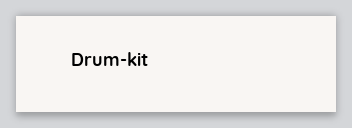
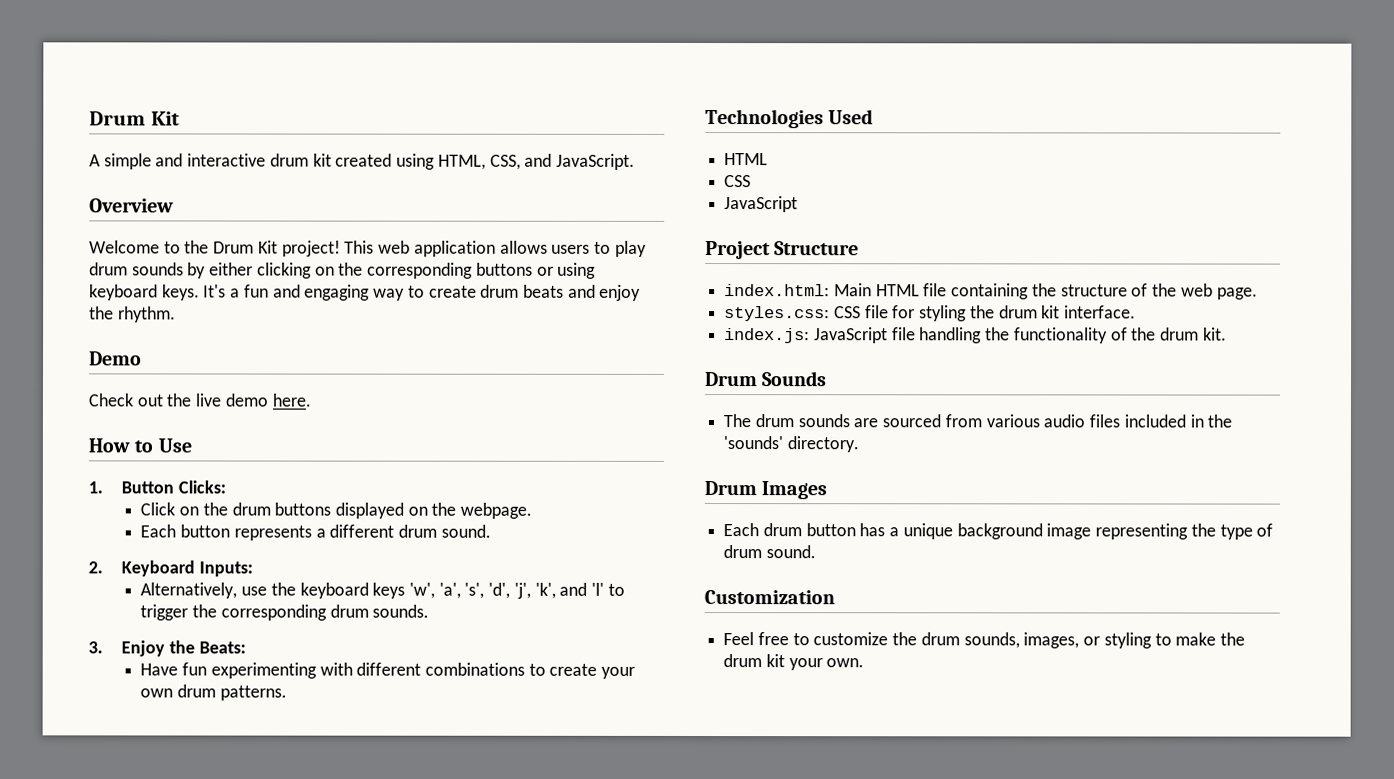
[71,52,148,66] Drum-kit -> [89,111,180,126] [89,153,635,170] [89,198,174,213] [89,240,647,257] [89,262,597,279] [89,284,642,301] [89,306,176,323] [89,351,142,366] [88,393,311,407] [88,438,192,453] [88,480,226,494] [140,502,533,519] [140,524,491,541] [88,560,253,577] [140,582,625,599] [140,604,430,621] [88,640,246,657] [140,662,636,679] [140,684,287,701] [705,109,874,129] [724,153,769,166] [724,175,752,188] [724,196,799,213] [705,241,860,260] [724,283,1258,300] [724,305,1137,322] [724,327,1227,344] [705,371,828,387] [723,414,1233,428] [723,436,859,453] [704,481,828,500] [723,523,1274,540] [723,545,816,559] [704,590,835,605] [723,632,1245,649] [723,654,865,671] Drum Kit // A simple and interactive drum kit created using HTML, CSS, and JavaScript. // Overview // Welcome to the Drum Kit project! This web application allows users to play drum sounds by either clicking on the corresponding buttons or using keyboard keys. It's a fun and engaging way to create drum beats and enjoy the rhythm. // Demo // Check out the live demo here. // How to Use // 1. Button Clicks: // Click on the drum buttons displayed on the webpage. // Each button represents a different drum sound. // 2. Keyboard Inputs: // Alternatively, use the keyboard keys 'w', 'a', 's', 'd', 'j', 'k', and 'l' to trigger the corresponding drum sounds. // 3. Enjoy the Beats: // Have fun experimenting with different combinations to create your own drum patterns. // Technologies Used // HTML // CSS // JavaScript // Project Structure // index.html: Main HTML file containing the structure of the web page. // styles.css: CSS file for styling the drum kit interface. // index.js: JavaScript file handling the functionality of the drum kit. // Drum Sounds // The drum sounds are sourced from various audio files included in the 'sounds' directory. // Drum Images // Each drum button has a unique background image representing the type of drum sound. // Customization // Feel free to customize the drum sounds, images, or styling to make the drum kit your own.

